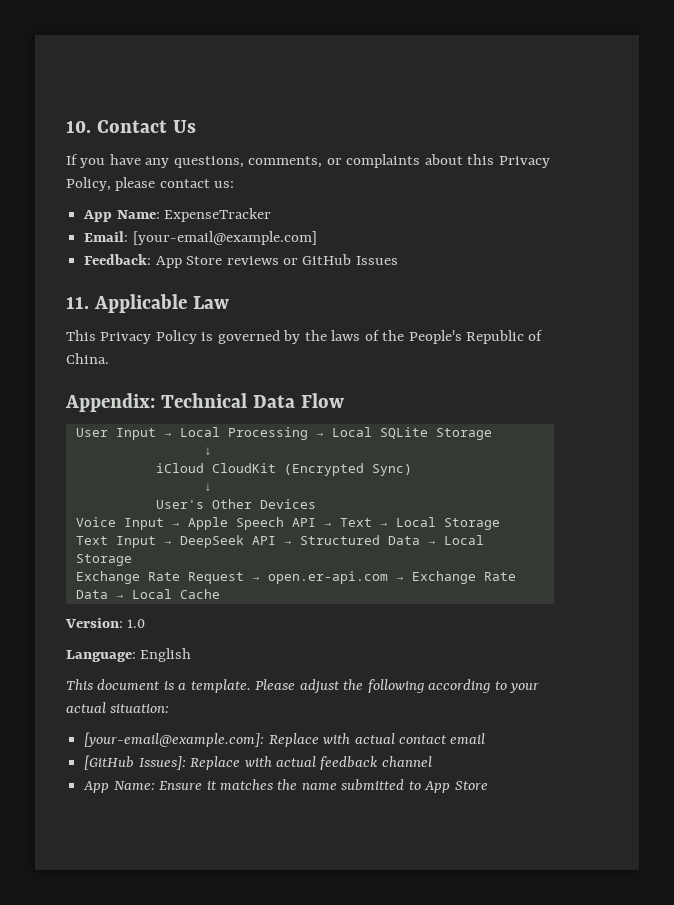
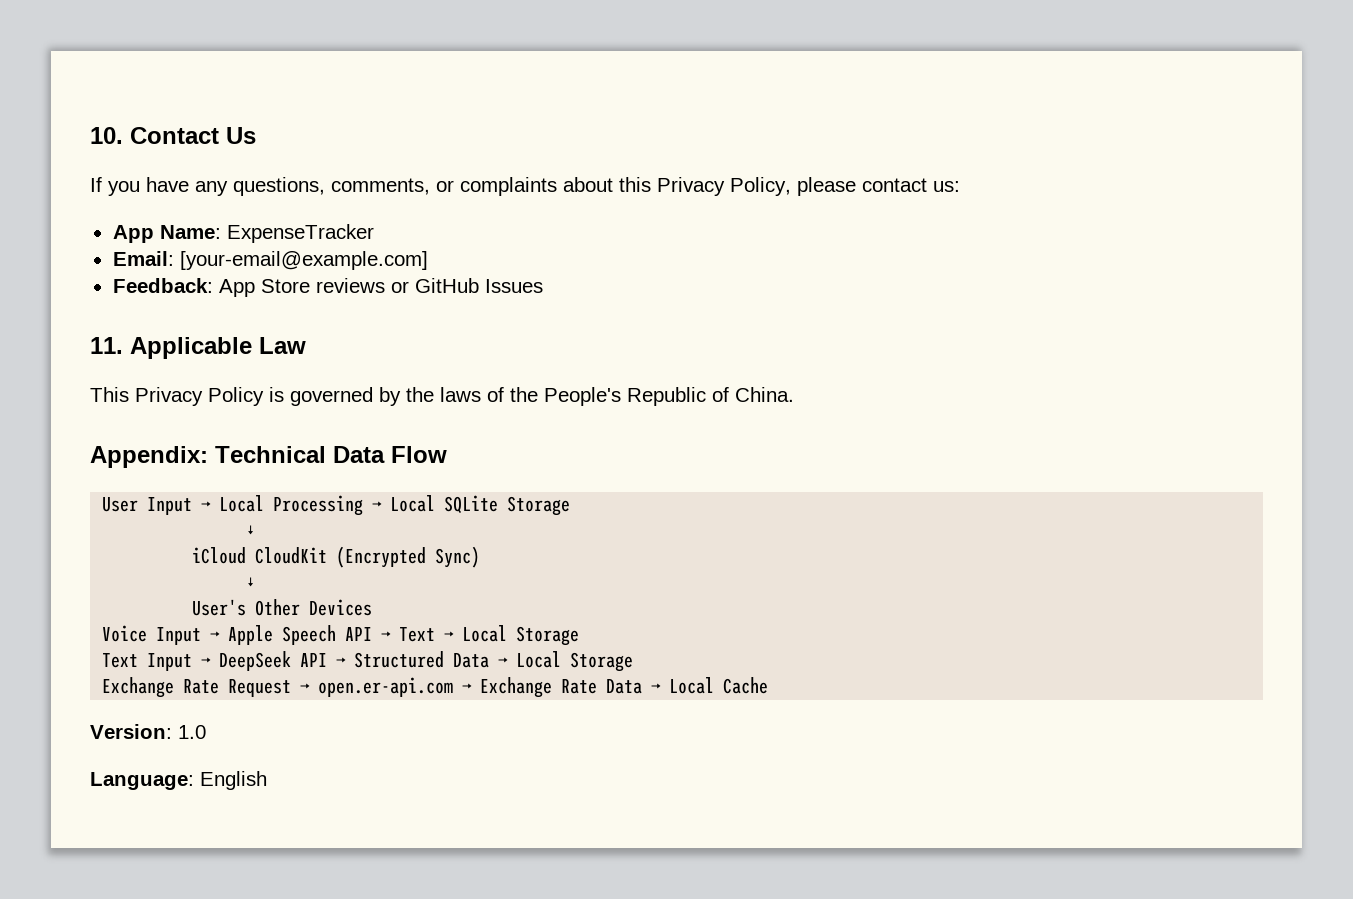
[66,679,540,694] [66,702,170,713] [84,732,486,747] [84,755,432,770] [83,779,488,793] // This document is a template. Please adjust the following according to your actual situation: // [your-email@example.com]: Replace with actual contact email // [GitHub Issues]: Replace with actual feedback channel // App Name: Ensure it matches the name submitted to App Store -> (267, 780) none

